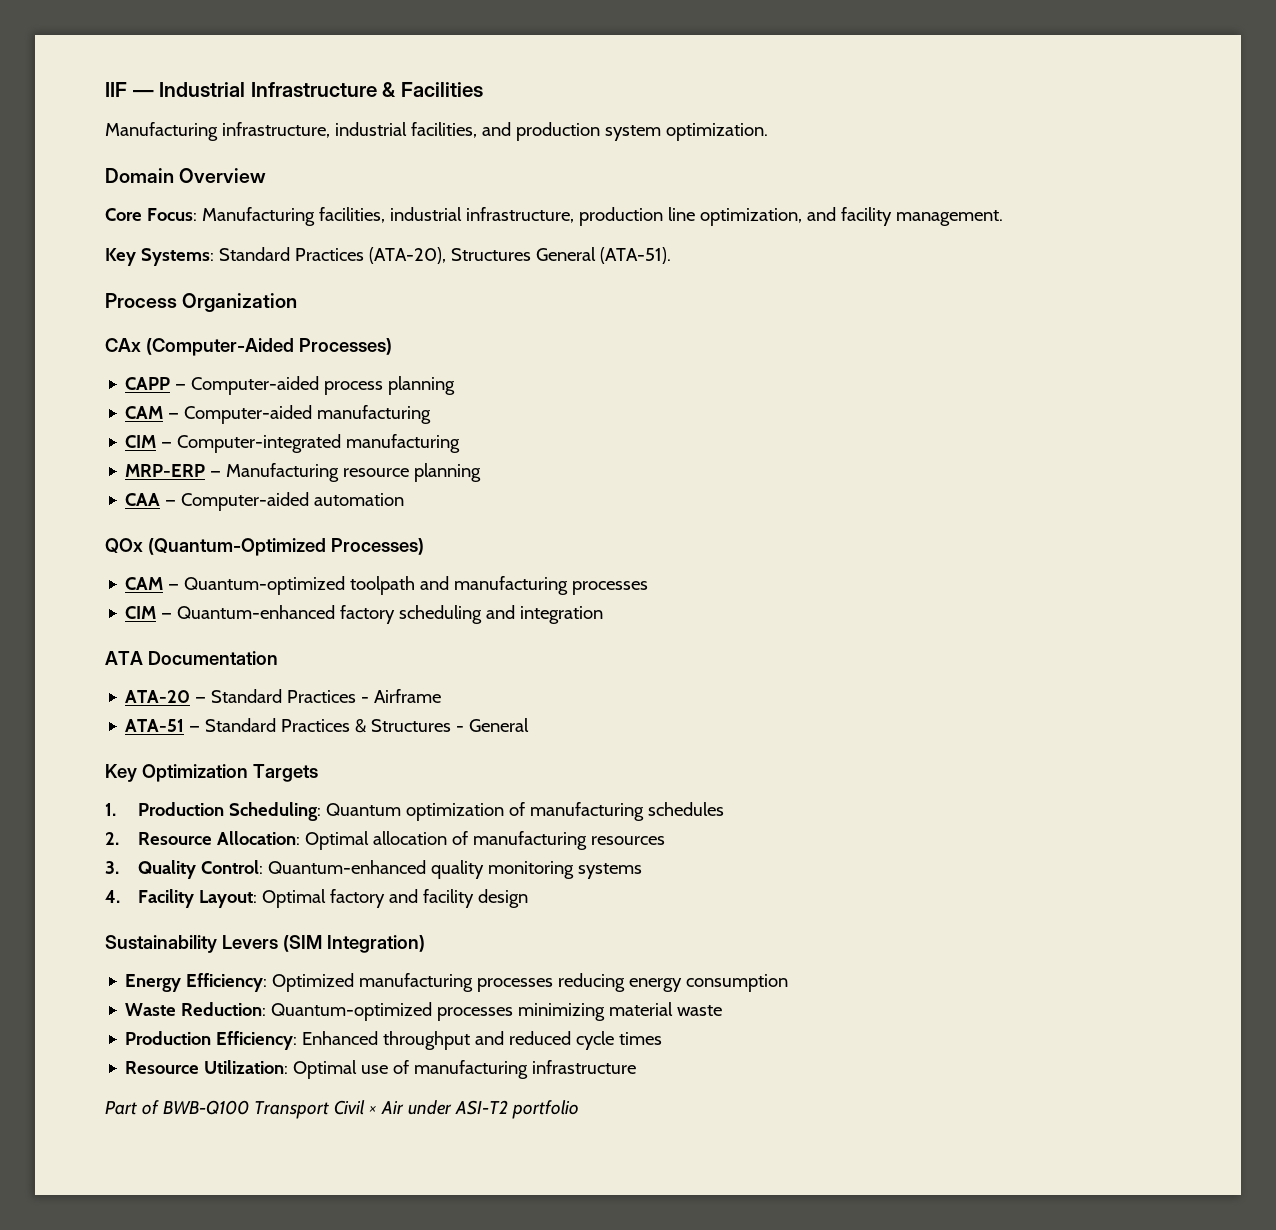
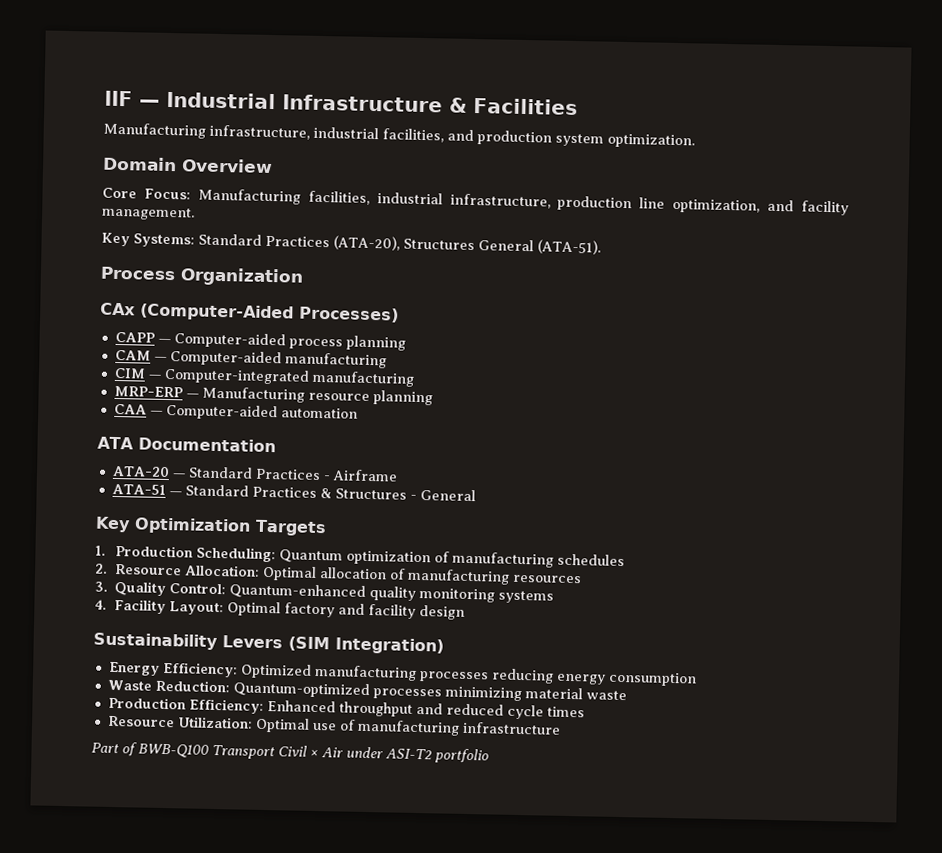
[105,538,424,556] [125,576,649,595] [125,605,604,624] // QOx (Quantum-Optimized Processes) // CAM — Quantum-optimized toolpath and manufacturing processes // CIM — Quantum-enhanced factory scheduling and integration -> (358, 413) none

